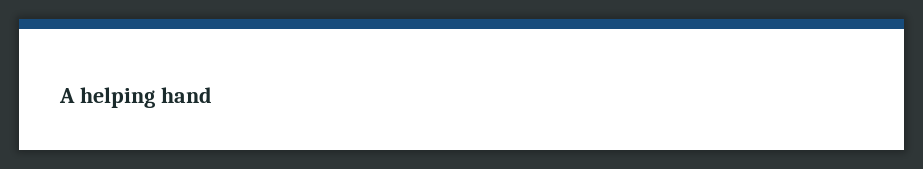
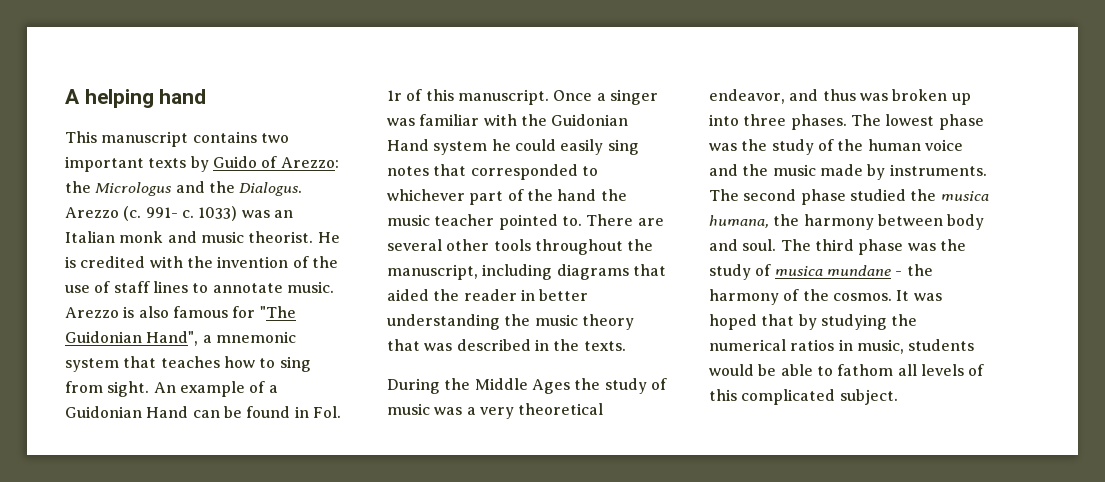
(212, 95) none -> [65,131,289,147] [65,156,339,172] [65,181,303,196] [65,206,293,221] [65,231,340,243] [65,256,338,268] [65,281,334,293] [65,306,296,318] [65,331,296,346] [65,356,311,372] [65,381,278,397] [65,406,341,418] [387,89,658,105] [387,114,629,126] [387,139,639,155] [387,164,598,180] [387,189,627,205] [387,214,664,230] [387,239,654,255] [387,264,666,280] [387,289,589,301] [387,314,634,330] [387,339,626,351] [387,378,667,394] [387,403,604,419] [709,89,971,105] [709,114,984,130] [709,139,963,155] [709,164,987,180] [709,189,989,205] [709,214,985,230] [709,239,966,255] [709,264,933,280] [709,289,942,305] [709,314,918,330] [709,339,975,354] [709,364,985,376] [709,389,898,405] // This manuscript contains two important texts by Guido of Arezzo: the Micrologus and the Dialogus. Arezzo (c. 991- c. 1033) was an Italian monk and music theorist. He is credited with the invention of the use of staff lines to annotate music. Arezzo is also famous for "The Guidonian Hand", a mnemonic system that teaches how to sing from sight. An example of a Guidonian Hand can be found in Fol. 1r of this manuscript. Once a singer was familiar with the Guidonian Hand system he could easily sing notes that corresponded to whichever part of the hand the music teacher pointed to. There are several other tools throughout the manuscript, including diagrams that aided the reader in better understanding the music theory that was described in the texts. // During the Middle Ages the study of music was a very theoretical endeavor, and thus was broken up into three phases. The lowest phase was the study of the human voice and the music made by instruments. The second phase studied the musica humana, the harmony between body and soul. The third phase was the study of musica mundane - the harmony of the cosmos. It was hoped that by studying the numerical ratios in music, students would be able to fathom all levels of this complicated subject.

